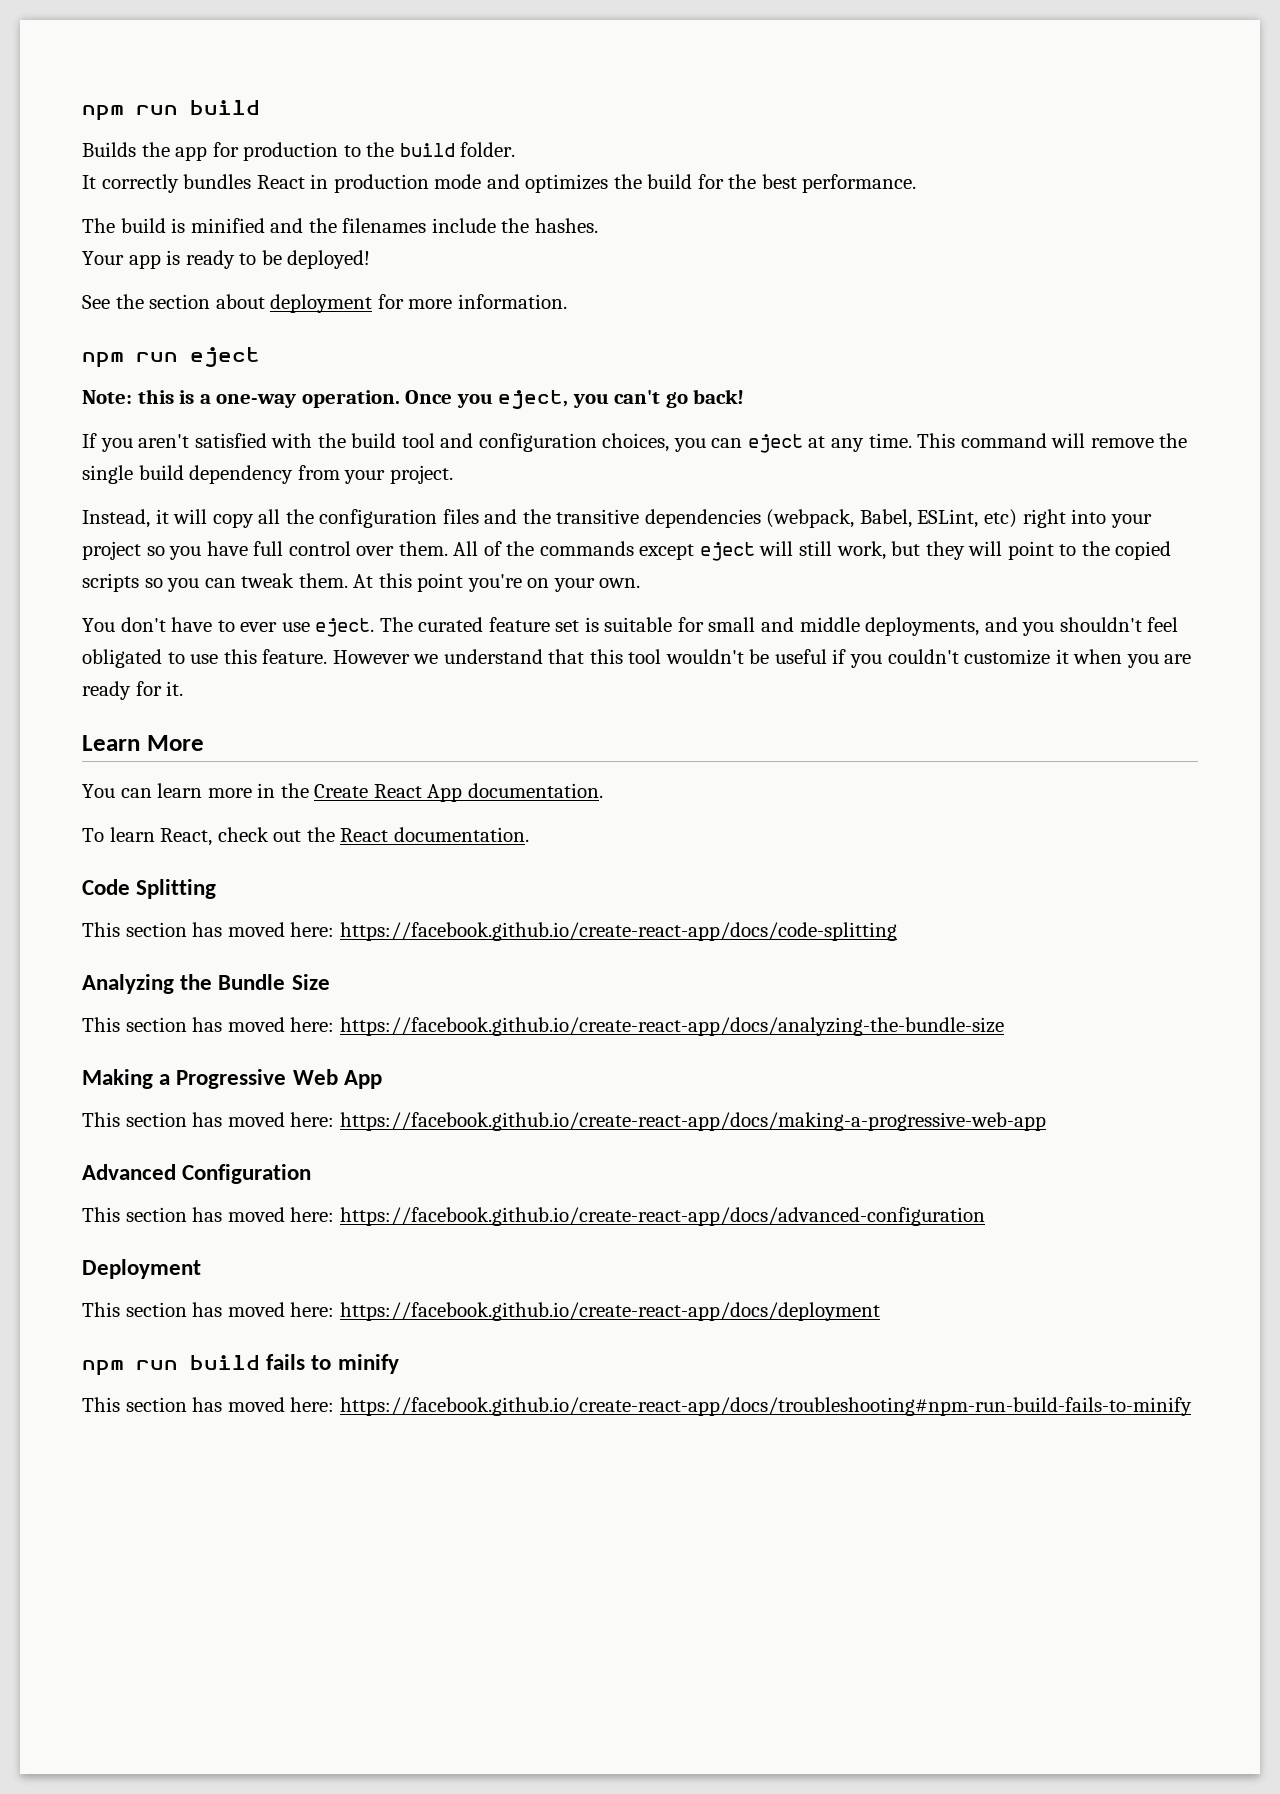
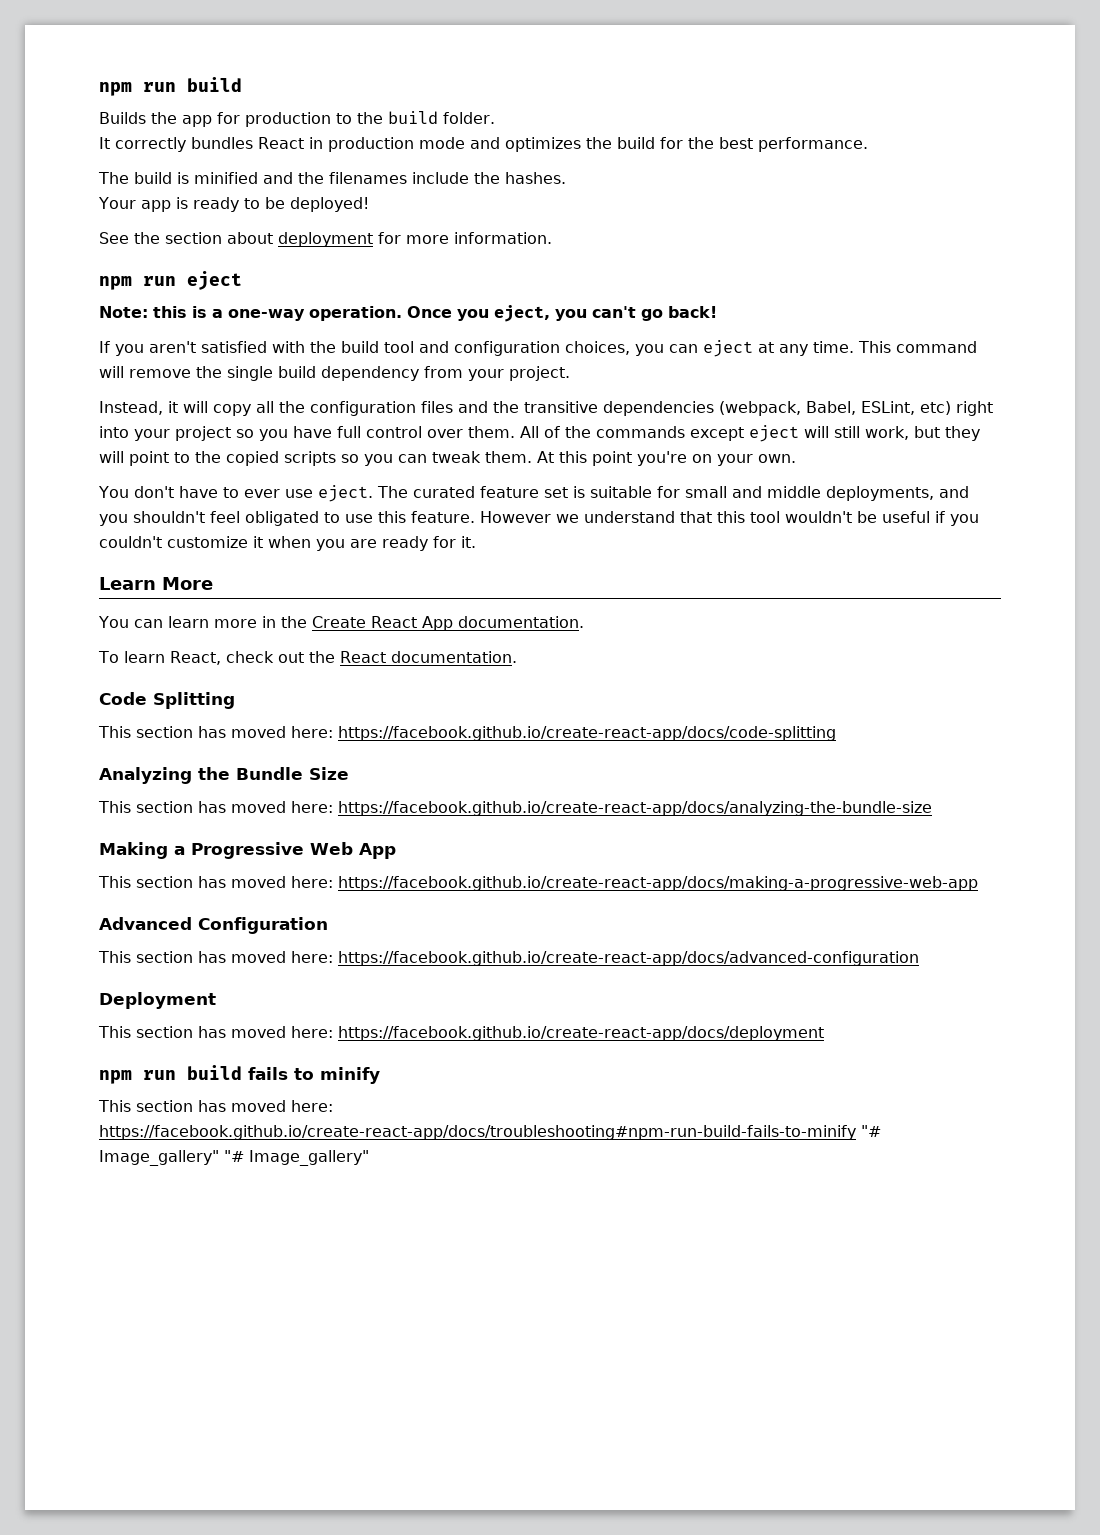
(1192, 1406) none -> [861,1125,881,1137] [99,1150,369,1166] "# Image_gallery" "# Image_gallery"

